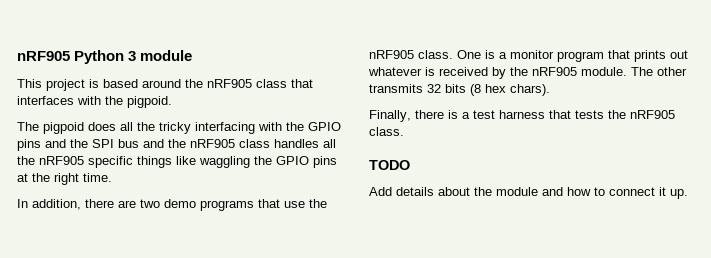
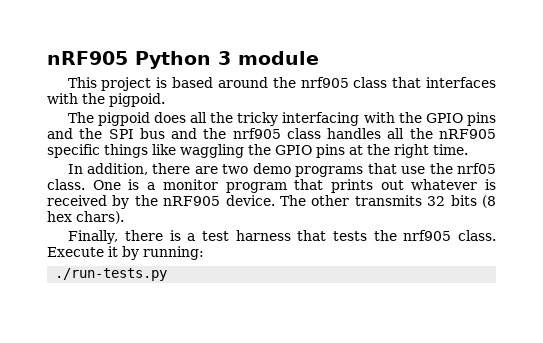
[207,79,252,88] nRF905 -> [300,77,349,88] nrf905
[190,139,235,148] nRF905 -> [232,128,281,139] nrf905
[369,50,414,59] nRF905 -> [456,163,496,174] nrf05
[581,67,627,76] module. -> [225,195,275,206] device.
[630,110,675,119] [369,127,404,136] [369,160,410,170] [369,187,688,199] nRF905 class. // TODO // Add details about the module and how to connect it up. -> [403,230,496,241] [47,246,204,260] [55,268,168,281] nrf905 class. Execute it by running: // ./run-tests.py

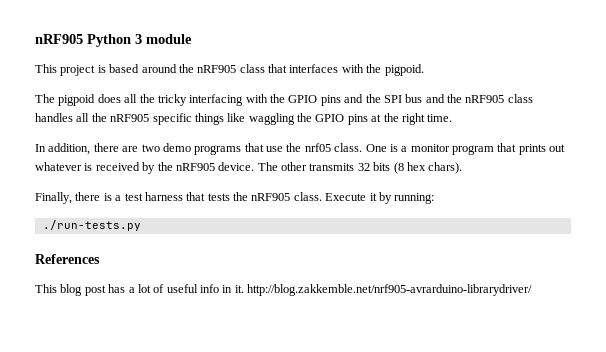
[300,77,349,88] nrf905 -> [197,65,237,73] nRF905
[232,128,281,139] nrf905 -> [465,95,505,103] nRF905
[403,230,452,241] nrf905 -> [251,193,291,201] nRF905
(168, 274) none -> [35,254,100,264] [35,284,533,296] // References // This blog post has a lot of useful info in it. http://blog.zakkemble.net/nrf905-avrarduino-librarydriver/

